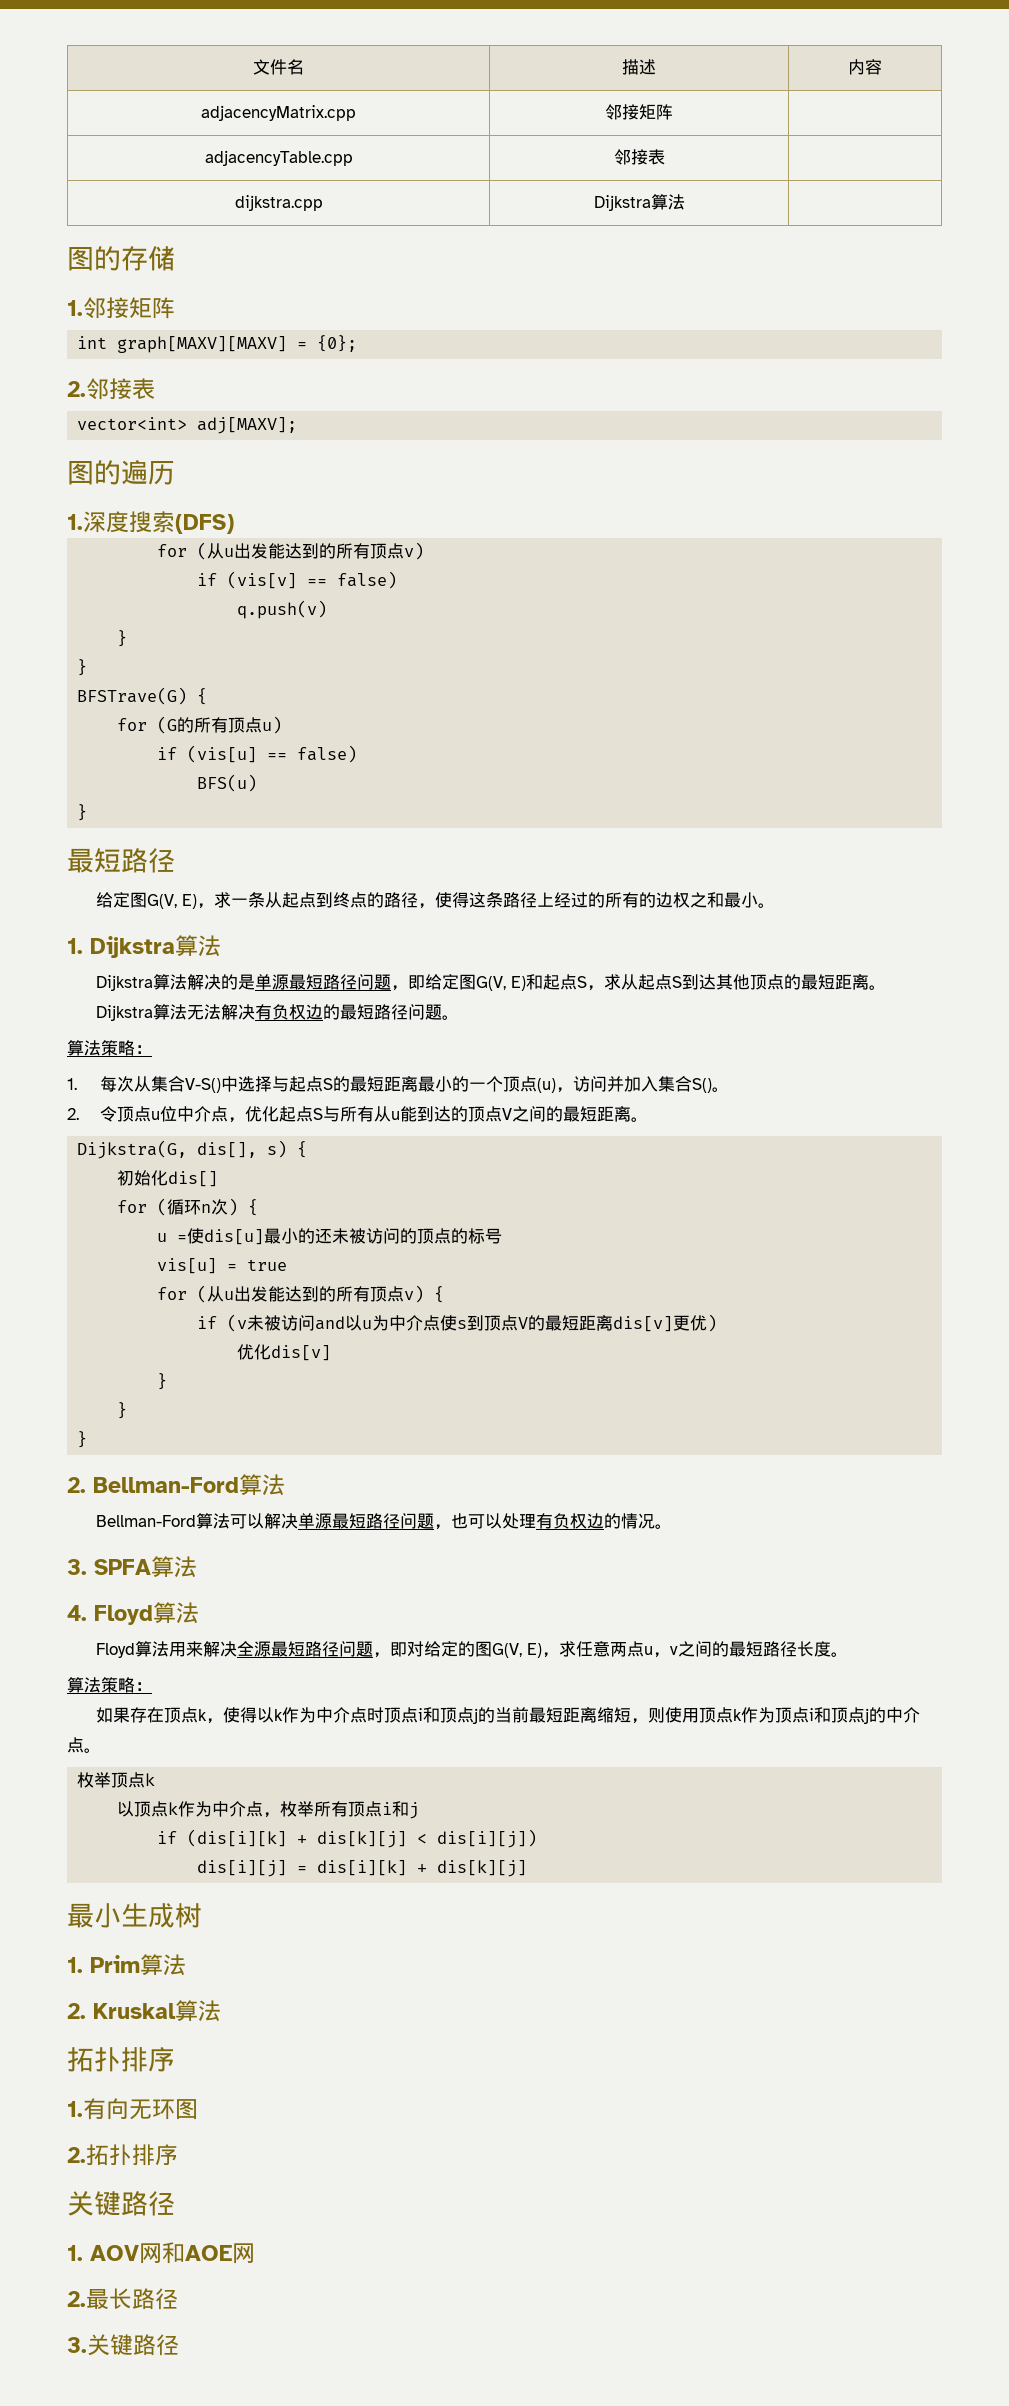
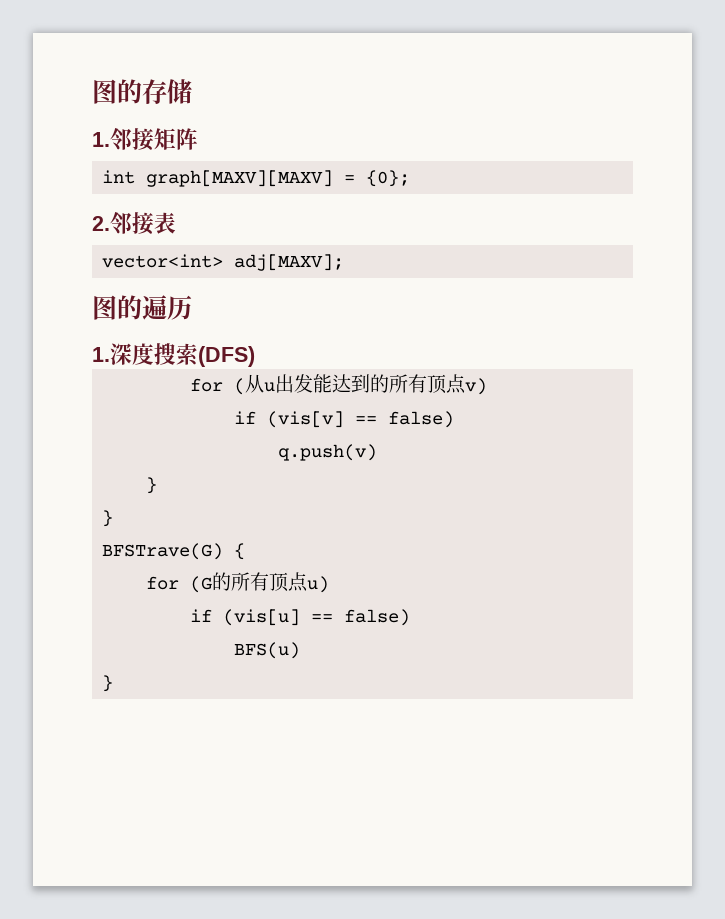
[253,59,304,75] [622,59,656,75] [848,59,882,75] [201,105,356,121] [605,104,673,120] [204,150,353,166] [613,149,665,165] [234,195,323,211] [593,194,685,211] 文件名 | 描述 | 内容 // adjacencyMatrix.cpp | 邻接矩阵 | // adjacencyTable.cpp | 邻接表 | // dijkstra.cpp | Dijkstra算法 | // -> (92, 91) none
[67,848,175,873] [95,892,775,909] [67,935,221,958] [95,974,886,991] [95,1004,459,1021] [67,1040,152,1056] [67,1076,730,1093] [67,1106,649,1123] [77,1140,308,1159] [117,1170,219,1187] [117,1198,259,1216] [157,1228,503,1245] [157,1258,288,1274] [157,1285,445,1303] [197,1314,718,1332] [237,1344,332,1361] [157,1373,168,1390] [117,1402,128,1419] [77,1431,88,1448] [67,1474,285,1496] [95,1513,672,1530] [67,1556,197,1578] [67,1602,199,1625] [95,1641,848,1658] [67,1677,152,1693] [95,1707,920,1724] [67,1737,101,1753] [77,1772,156,1788] [117,1801,420,1819] [157,1829,538,1848] [197,1860,528,1877] [67,1903,202,1928] [67,1954,186,1976] [67,2000,221,2022] [67,2047,175,2072] [67,2098,198,2120] [67,2144,178,2166] [67,2191,175,2216] [67,2242,255,2264] [67,2288,178,2310] [67,2334,179,2356] // 最短路径 // 给定图G(V, E)，求一条从起点到终点的路径，使得这条路径上经过的所有的边权之和最小。 // 1. Dijkstra算法 // Dijkstra算法解决的是单源最短路径问题，即给定图G(V, E)和起点S，求从起点S到达其他顶点的最短距离。 // Dijkstra算法无法解决有负权边的最短路径问题。 // 算法策略： // 1.每次从集合V-S()中选择与起点S的最短距离最小的一个顶点(u)，访问并加入集合S()。 // 2.令顶点u位中介点，优化起点S与所有从u能到达的顶点V之间的最短距离。 // Dijkstra(G, dis[], s) { // 初始化dis[] // for (循环n次) { // u =使dis[u]最小的还未被访问的顶点的标号 // vis[u] = true // for (从u出发能达到的所有顶点v) { // if (v未被访问and以u为中介点使s到顶点V的最短距离dis[v]更优) // 优化dis[v] // } // } // } // 2. Bellman-Ford算法 // Bellman-Ford算法可以解决单源最短路径问题，也可以处理有负权边的情况。 // 3. SPFA算法 // 4. Floyd算法 // Floyd算法用来解决全源最短路径问题，即对给定的图G(V, E)，求任意两点u，v之间的最短路径长度。 // 算法策略： // 如果存在顶点k，使得以k作为中介点时顶点i和顶点j的当前最短距离缩短，则使用顶点k作为顶点i和顶点j的中介点。 // 枚举顶点k // 以顶点k作为中介点，枚举所有顶点i和j // if (dis[i][k] + dis[k][j] < dis[i][j]) // dis[i][j] = dis[i][k] + dis[k][j] // 最小生成树 // 1. Prim算法 // 2. Kruskal算法 // 拓扑排序 // 1.有向无环图 // 2.拓扑排序 // 关键路径 // 1. AOV网和AOE网 // 2.最长路径 // 3.关键路径 -> (113, 683) none

